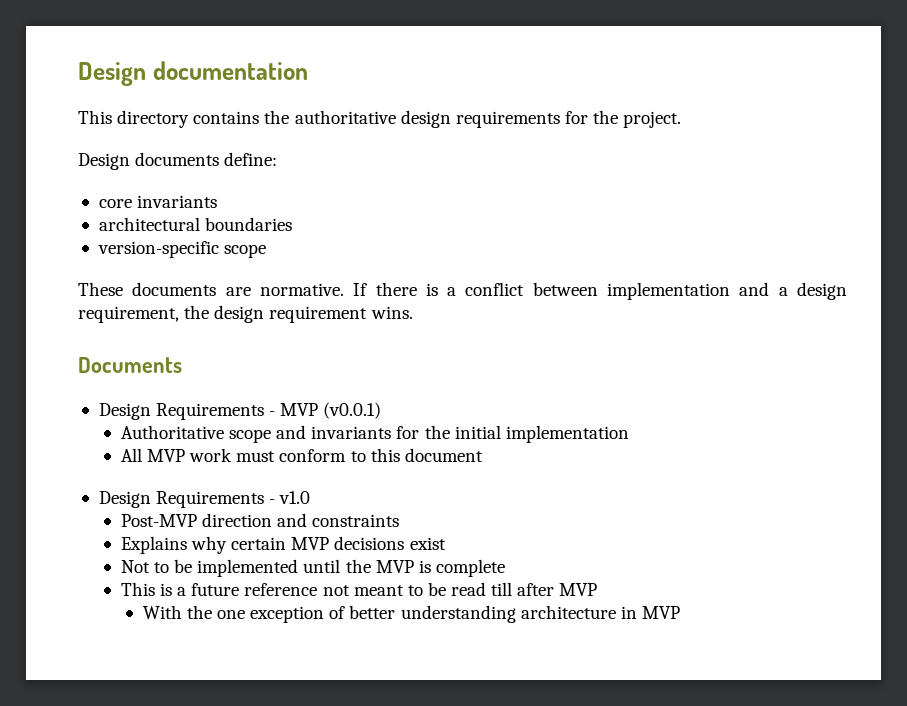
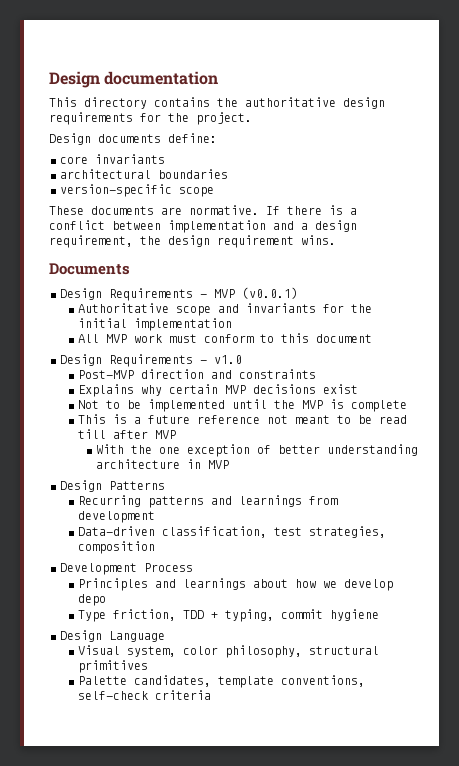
[269,411,276,416] - -> [200,294,207,298] —
[269,499,276,504] - -> [200,360,207,364] —
(680, 612) none -> [60,480,165,492] [77,495,338,508] [77,511,155,523] [77,526,386,538] [77,541,155,554] [60,563,193,575] [77,578,393,591] [77,594,106,606] [77,609,379,622] [60,630,165,642] [77,645,379,658] [77,660,148,673] [77,675,365,688] [77,690,211,700] // Design Patterns // Recurring patterns and learnings from development // Data-driven classification, test strategies, composition // Development Process // Principles and learnings about how we develop depo // Type friction, TDD + typing, commit hygiene // Design Language // Visual system, color philosophy, structural primitives // Palette candidates, template conventions, self-check criteria

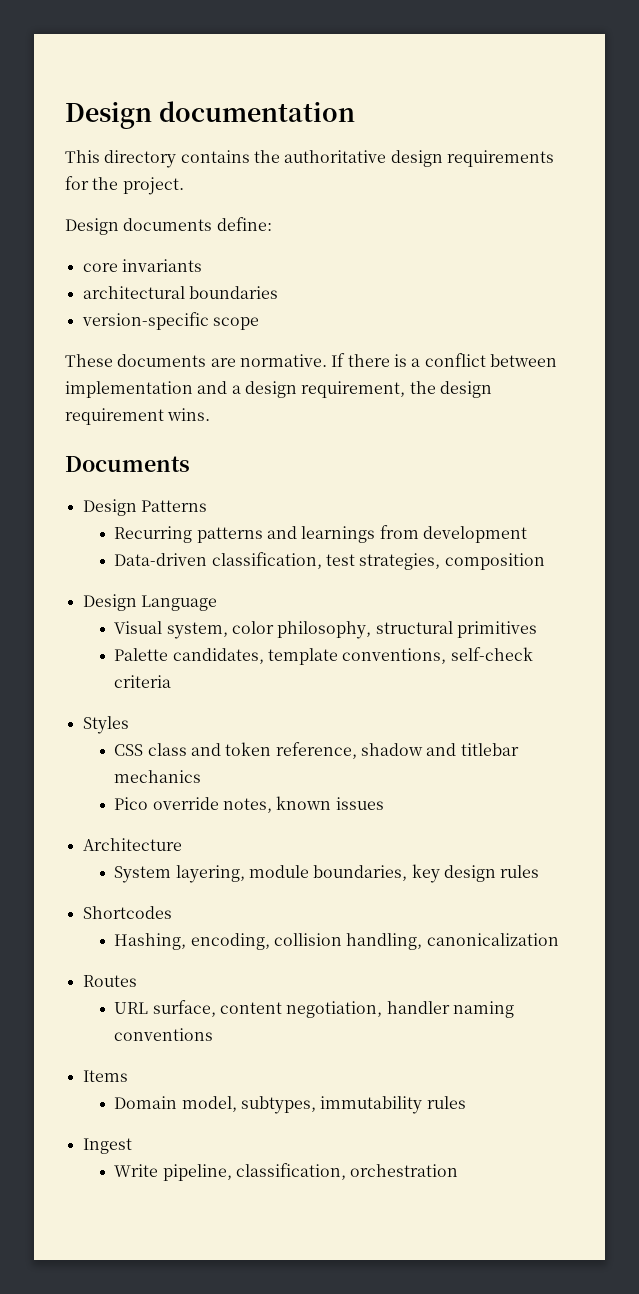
[60,287,298,301] [77,303,372,316] [77,318,232,331] [77,333,372,343] [60,354,242,367] [77,369,316,379] [77,384,358,397] [77,399,407,412] [77,414,407,424] [77,429,176,439] [95,444,418,457] [95,459,229,469] // Design Requirements — MVP (v0.0.1) // Authoritative scope and invariants for the initial implementation // All MVP work must conform to this document // Design Requirements — v1.0 // Post-MVP direction and constraints // Explains why certain MVP decisions exist // Not to be implemented until the MVP is complete // This is a future reference not meant to be read till after MVP // With the one exception of better understanding architecture in MVP -> (190, 464) none
[60,563,193,575] [77,578,393,591] [77,594,106,606] [77,609,379,622] // Development Process // Principles and learnings about how we develop depo // Type friction, TDD + typing, commit hygiene -> (545, 561) none
(211, 695) none -> [82,716,129,734] [114,742,519,759] [114,770,202,783] [114,796,384,813] [82,838,182,851] [114,864,540,883] [82,906,172,919] [114,933,559,950] [82,975,137,987] [114,1000,514,1018] [114,1028,214,1041] [82,1070,128,1082] [114,1096,466,1114] [82,1138,132,1154] [114,1163,459,1181] // Styles // CSS class and token reference, shadow and titlebar mechanics // Pico override notes, known issues // Architecture // System layering, module boundaries, key design rules // Shortcodes // Hashing, encoding, collision handling, canonicalization // Routes // URL surface, content negotiation, handler naming conventions // Items // Domain model, subtypes, immutability rules // Ingest // Write pipeline, classification, orchestration

